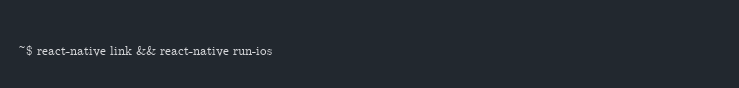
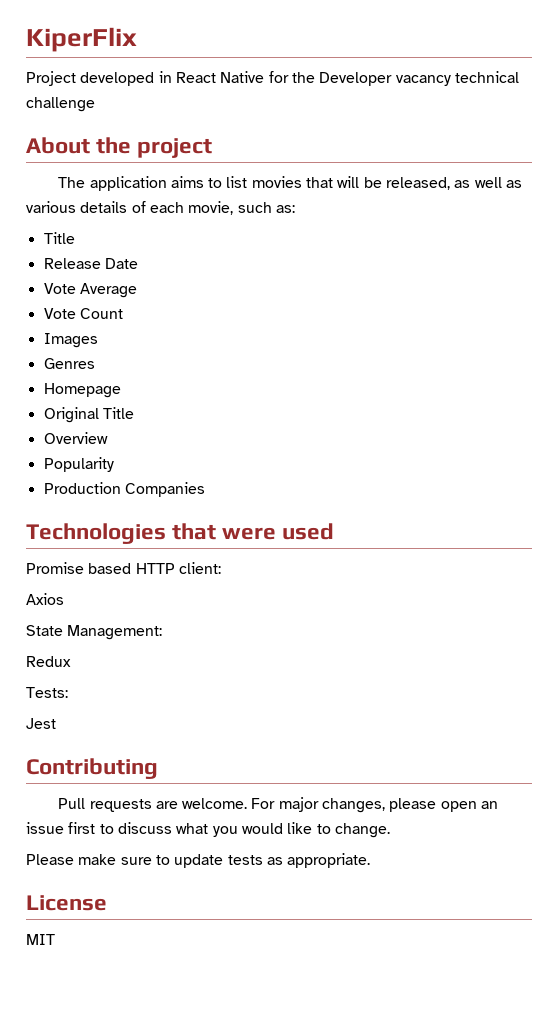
[18,45,272,57] ~$ react-native link && react-native run-ios -> [26,27,137,52] [26,71,519,86] [26,97,95,112] [26,137,213,158] [58,176,523,191] [26,201,295,215] [43,232,75,244] [43,258,138,269] [43,283,137,298] [43,308,123,319] [43,333,98,348] [43,358,95,369] [43,383,121,398] [43,407,134,423] [43,432,108,444] [43,457,114,472] [43,482,205,497] [26,523,335,544] [26,562,221,574] [26,593,64,605] [26,625,163,640] [26,656,71,667] [26,687,68,698] [26,718,56,729] [26,758,158,779] [58,797,499,813] [26,822,390,838] [26,853,371,868] [26,895,107,911] [26,934,55,945] KiperFlix // Project developed in React Native for the Developer vacancy technical challenge // About the project // The application aims to list movies that will be released, as well as various details of each movie, such as: // Title // Release Date // Vote Average // Vote Count // Images // Genres // Homepage // Original Title // Overview // Popularity // Production Companies // Technologies that were used // Promise based HTTP client: // Axios // State Management: // Redux // Tests: // Jest // Contributing // Pull requests are welcome. For major changes, please open an issue first to discuss what you would like to change. // Please make sure to update tests as appropriate. // License // MIT

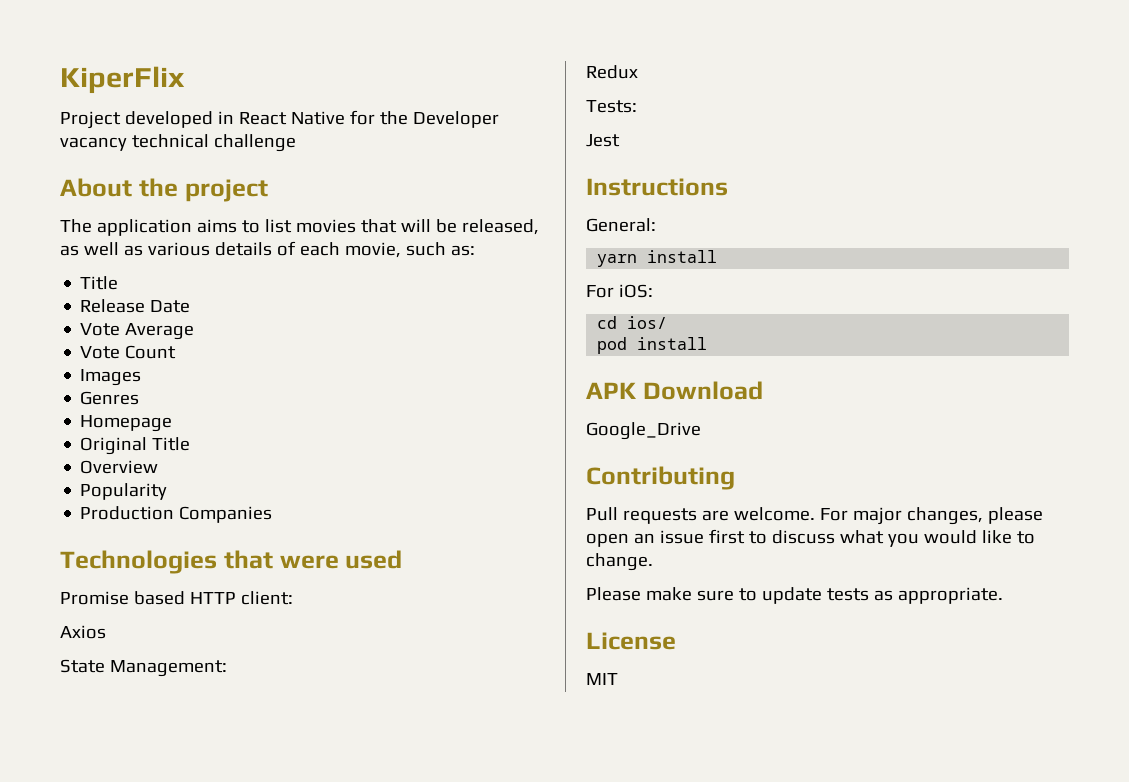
(56, 723) none -> [586,178,728,196] [586,218,656,232] [597,250,718,267] [586,284,653,298] [597,316,668,329] [597,337,708,354] [586,381,763,400] [586,422,701,440] // Instructions // General: // yarn install // For iOS: // cd ios/ // pod install // APK Download // Google_Drive

